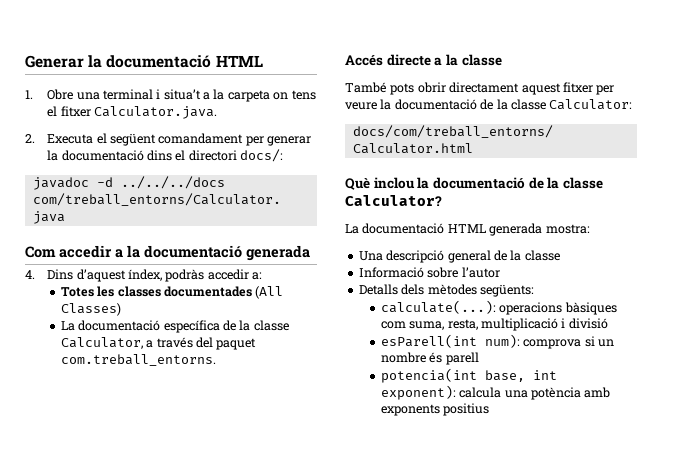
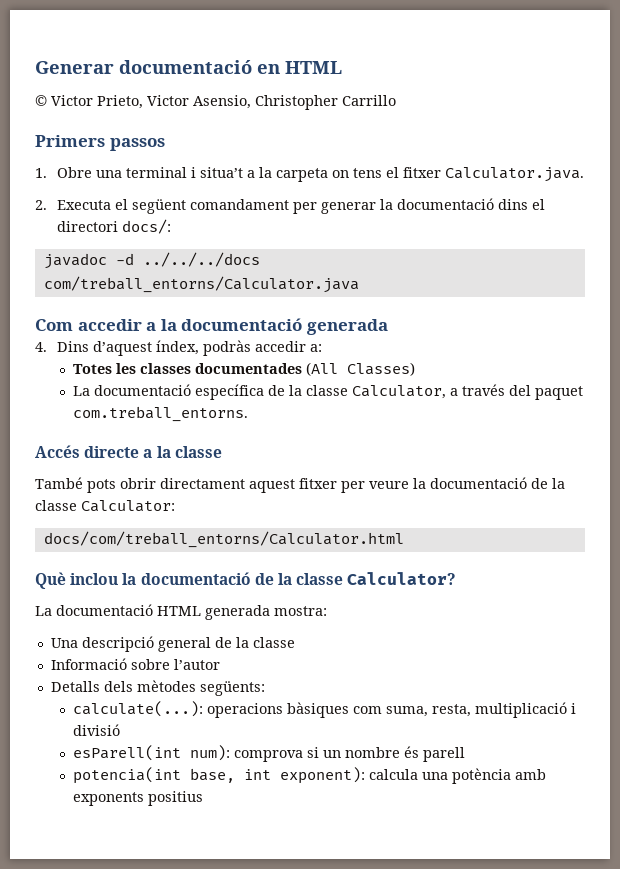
[88,55,263,68] la documentació HTML -> [119,60,342,74] [35,95,396,110] [35,135,165,151] documentació en HTML // © Victor Prieto, Victor Asensio, Christopher Carrillo // Primers passos

